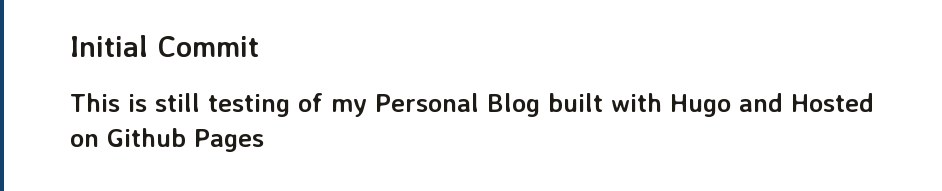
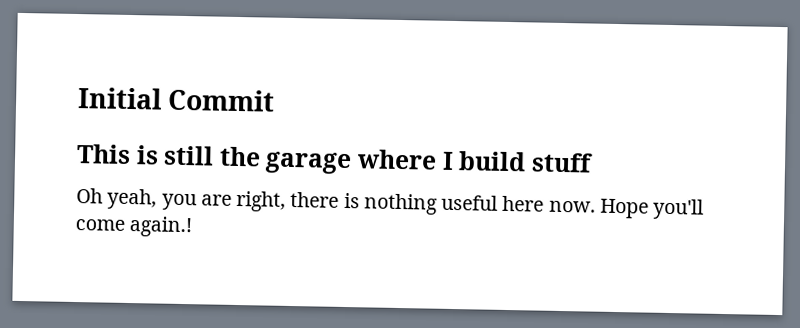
[208,93,874,117] [70,128,264,152] testing of my Personal Blog built with Hugo and Hosted on Github Pages -> [218,146,593,175] [76,188,705,220] [75,216,193,238] the garage where I build stuff // Oh yeah, you are right, there is nothing useful here now. Hope you'll come again.!

